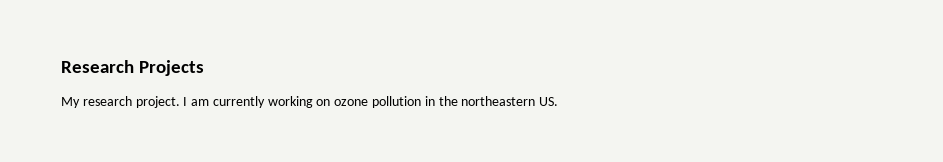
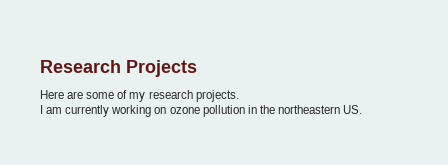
[61,96,180,108] My research project. -> [40,90,239,102] Here are some of my research projects. //

